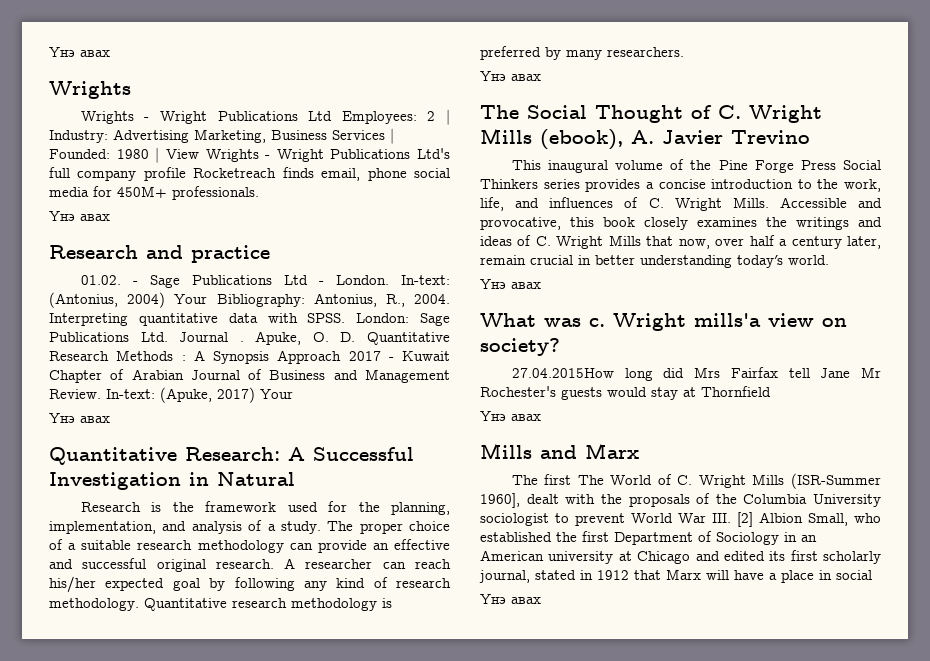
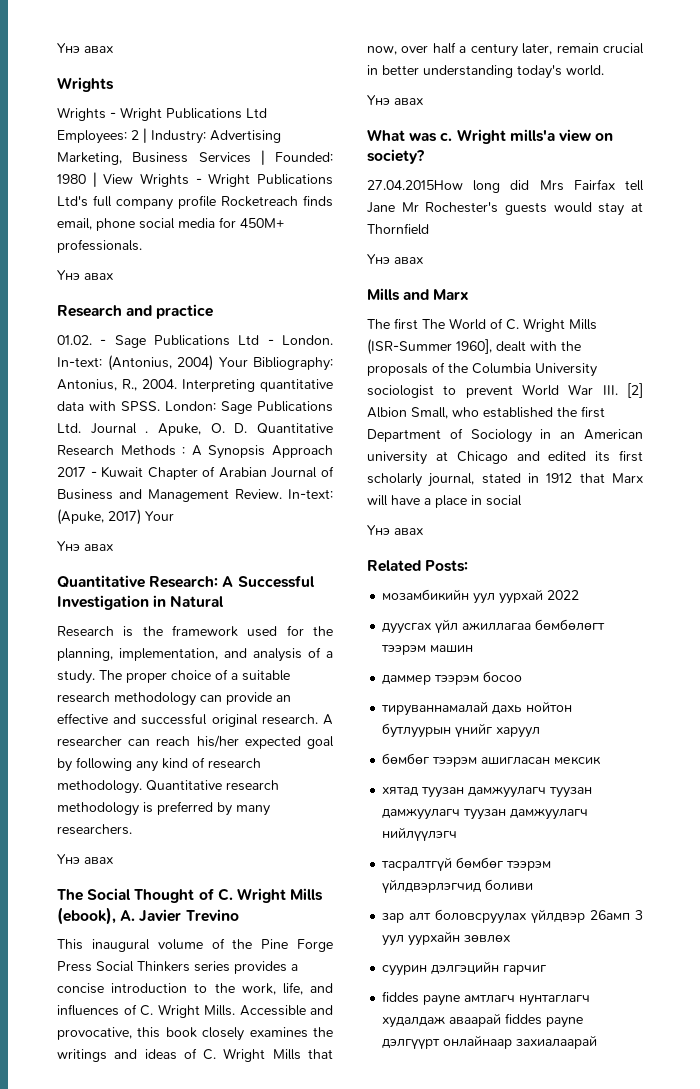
(541, 600) none -> [367,560,469,572] [382,589,580,604] [382,619,606,634] [381,645,474,655] [382,671,523,685] [381,701,573,716] [382,723,541,738] [382,753,602,767] [382,786,593,798] [382,808,589,820] [382,827,458,841] [381,857,552,871] [382,879,534,893] [382,909,643,924] [382,931,511,946] [382,961,547,976] [382,991,591,1006] [382,1013,584,1028] [382,1035,598,1049] // Related Posts: // мозамбикийн уул уурхай 2022 // дуусгах үйл ажиллагаа бөмбөлөгт тээрэм машин // даммер тээрэм босоо // тируваннамалай дахь нойтон бутлуурын үнийг харуул // бөмбөг тээрэм ашигласан мексик // хятад туузан дамжуулагч туузан дамжуулагч туузан дамжуулагч нийлүүлэгч // тасралтгүй бөмбөг тээрэм үйлдвэрлэгчид боливи // зар алт боловсруулах үйлдвэр 26амп 3 уул уурхайн зөвлөх // суурин дэлгэцийн гарчиг // fiddes payne амтлагч нунтаглагч худалдаж аваарай fiddes payne дэлгүүрт онлайнаар захиалаарай

